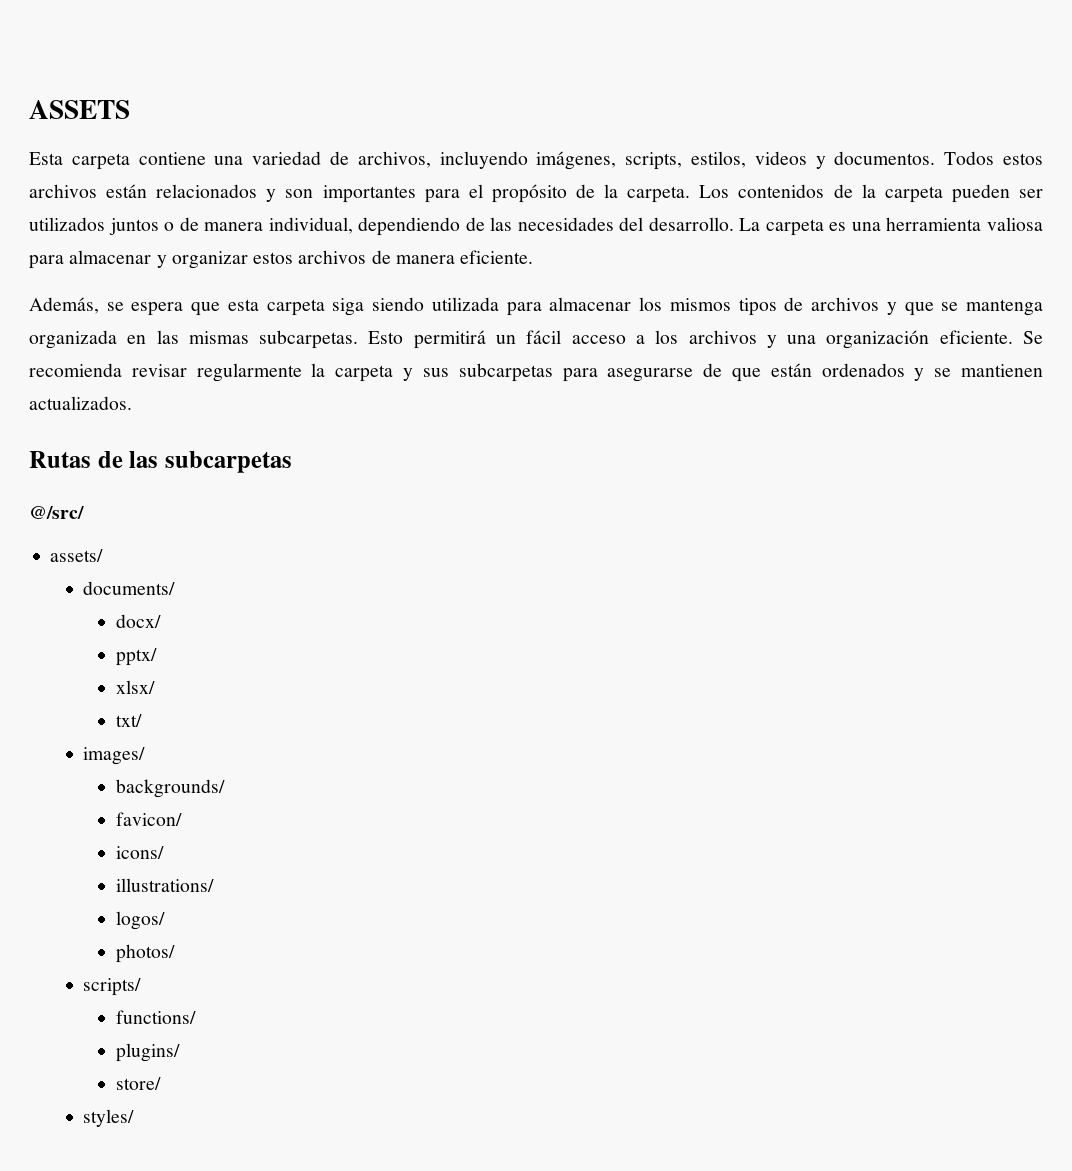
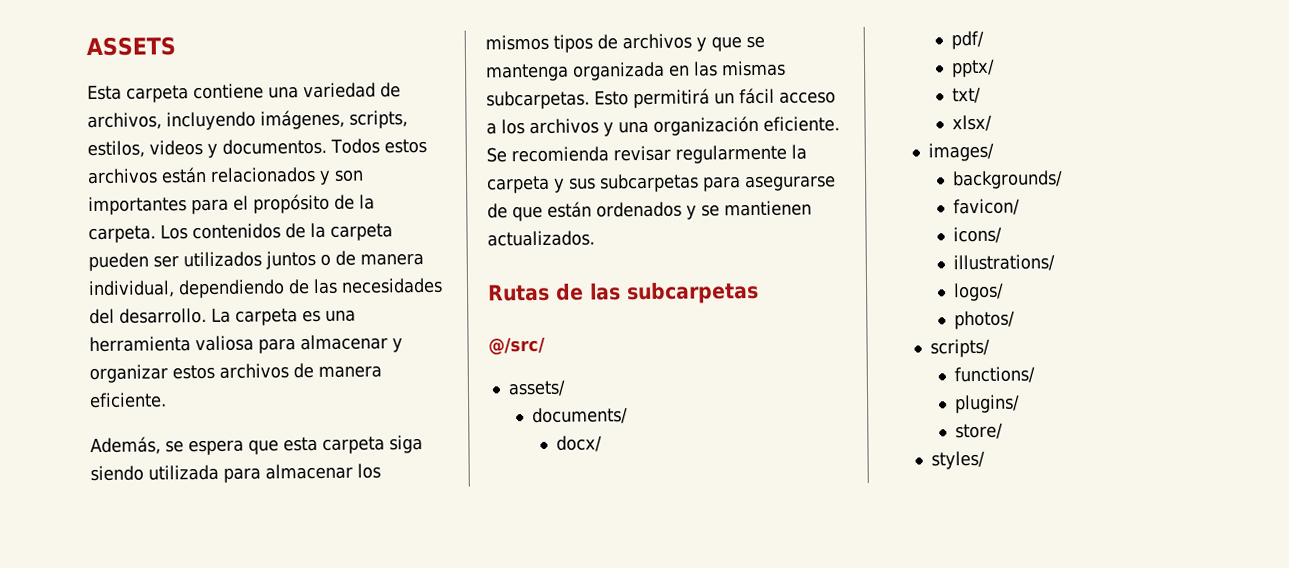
(161, 621) none -> [951,30,985,50] // pdf/
(157, 657) none -> [952,86,982,104] // txt/
[115,714,142,727] // txt/ -> (993, 123) none

